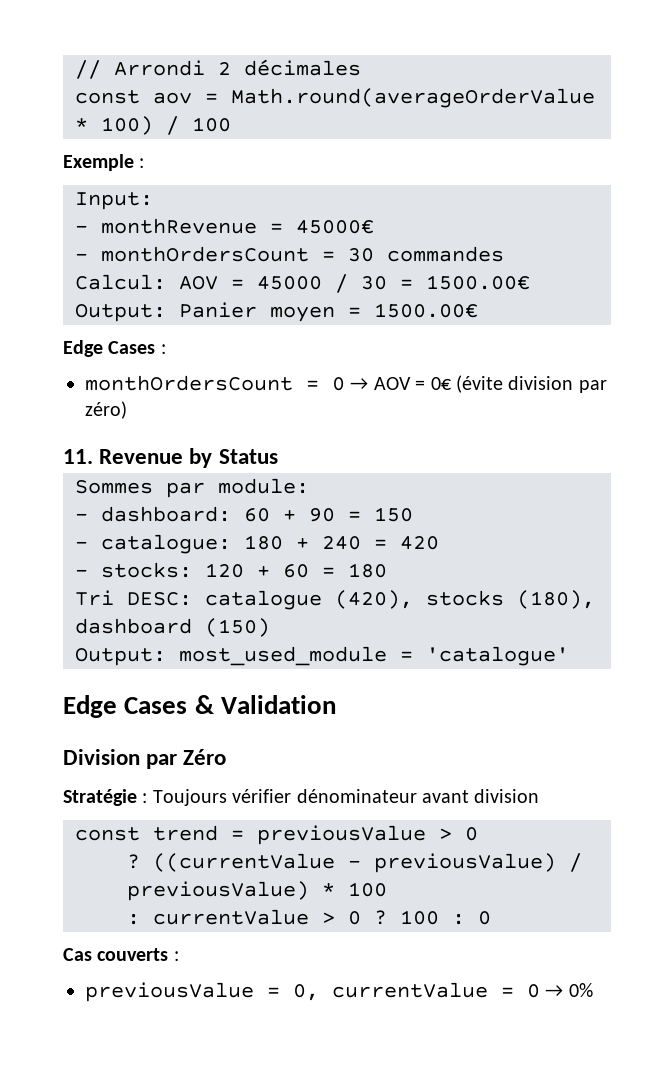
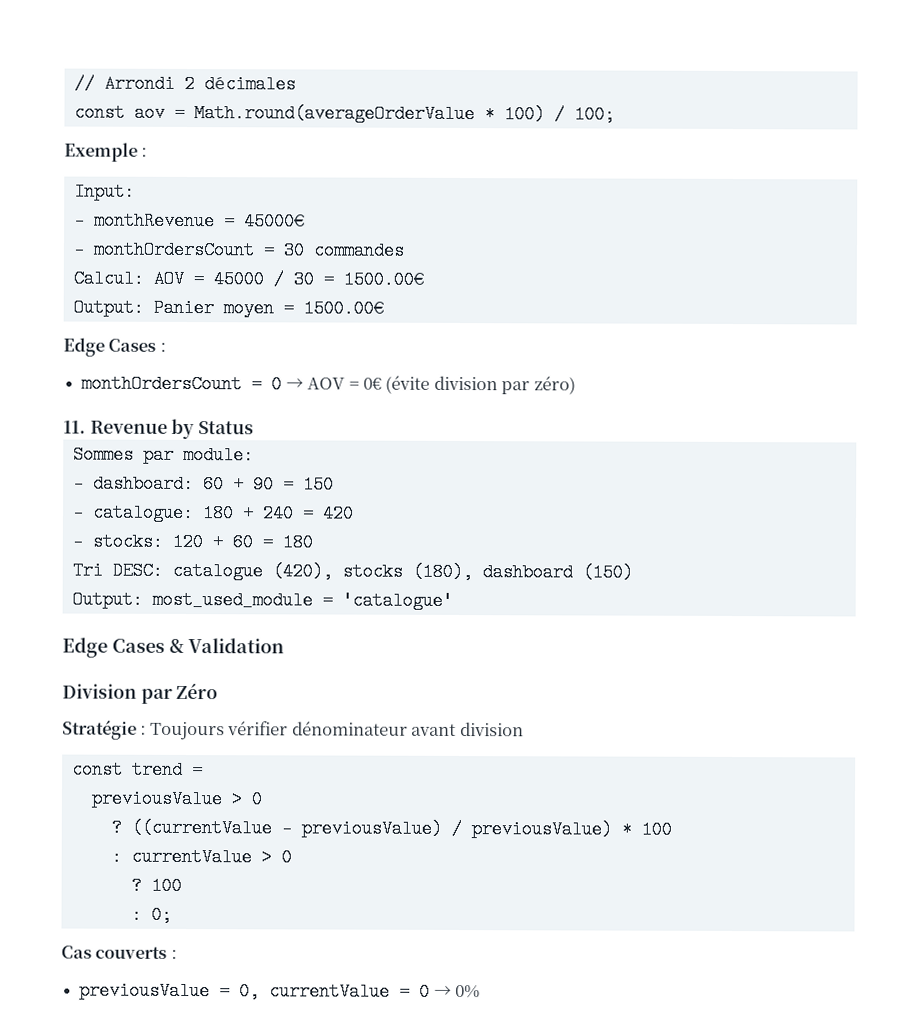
[192,117,231,132] 100 -> [573,105,615,124] 100;
(244, 835) none -> (203, 770) //
(361, 918) none -> (292, 857) //
[452,911,491,925] : 0 -> [130,905,172,924] // : 0;

